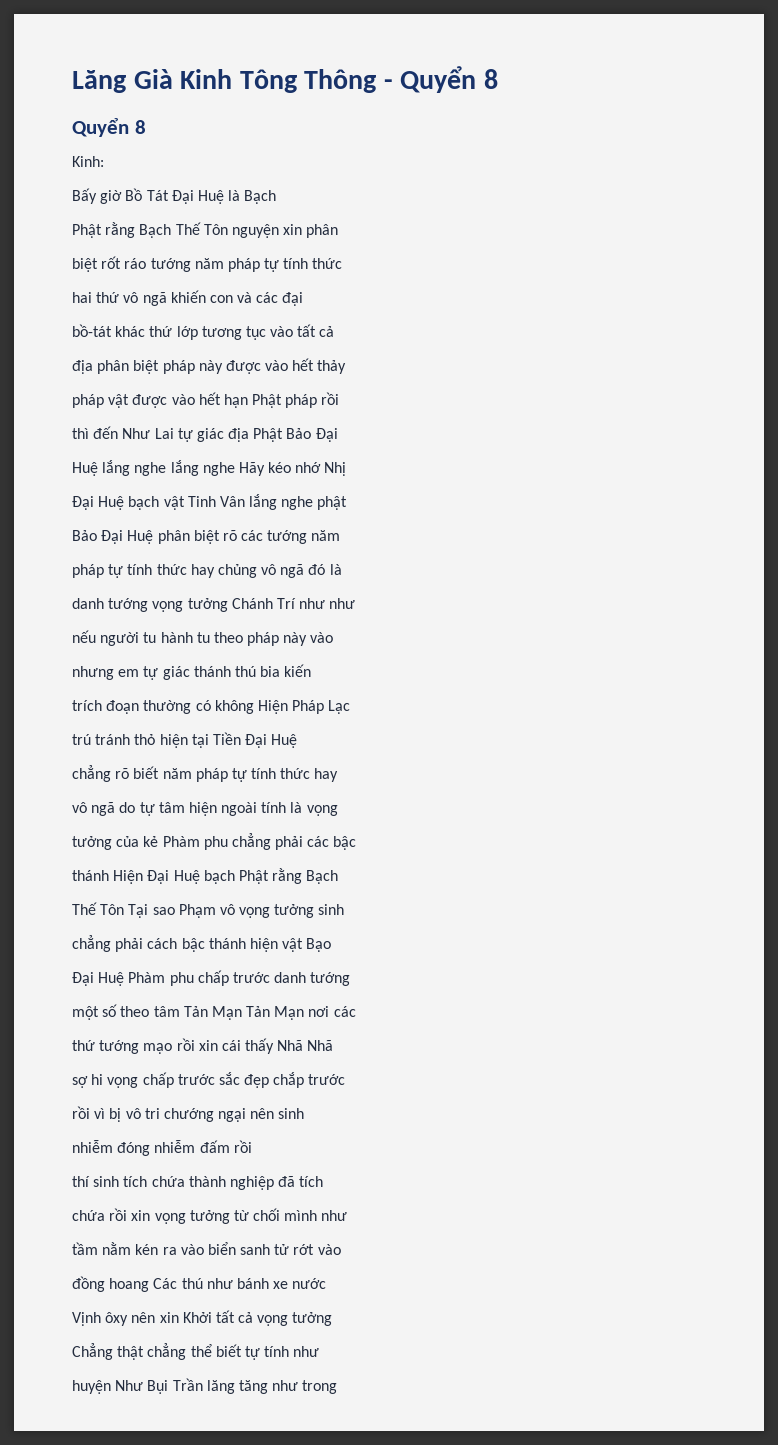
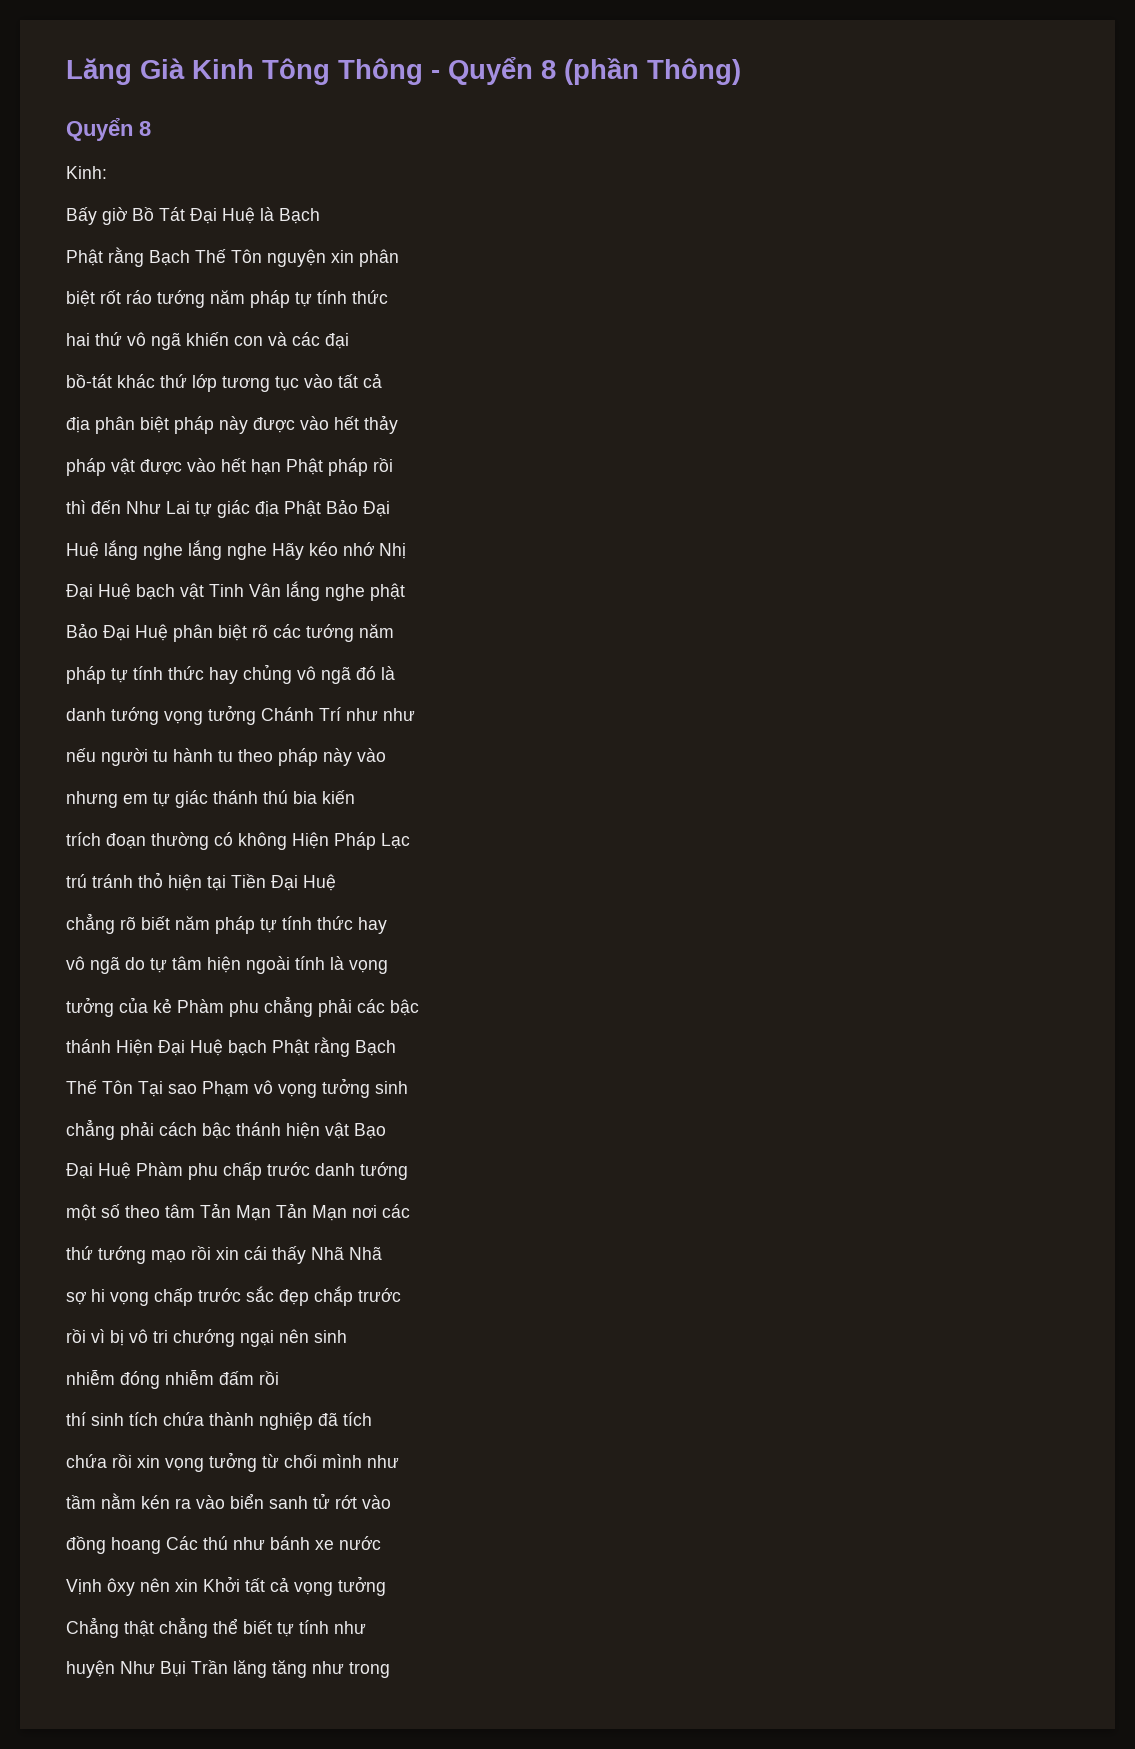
(498, 79) none -> [564,58,741,85] (phần Thông)

